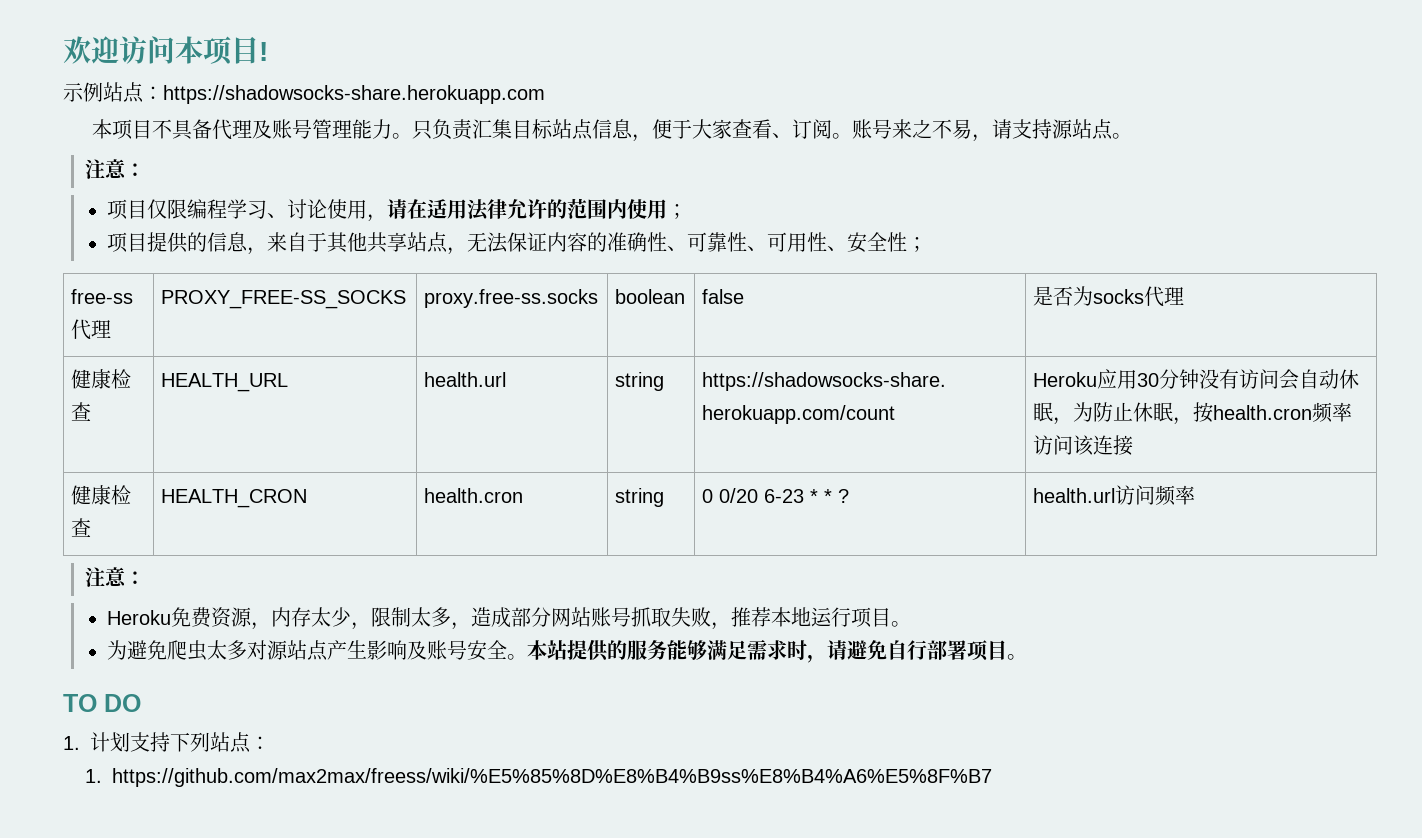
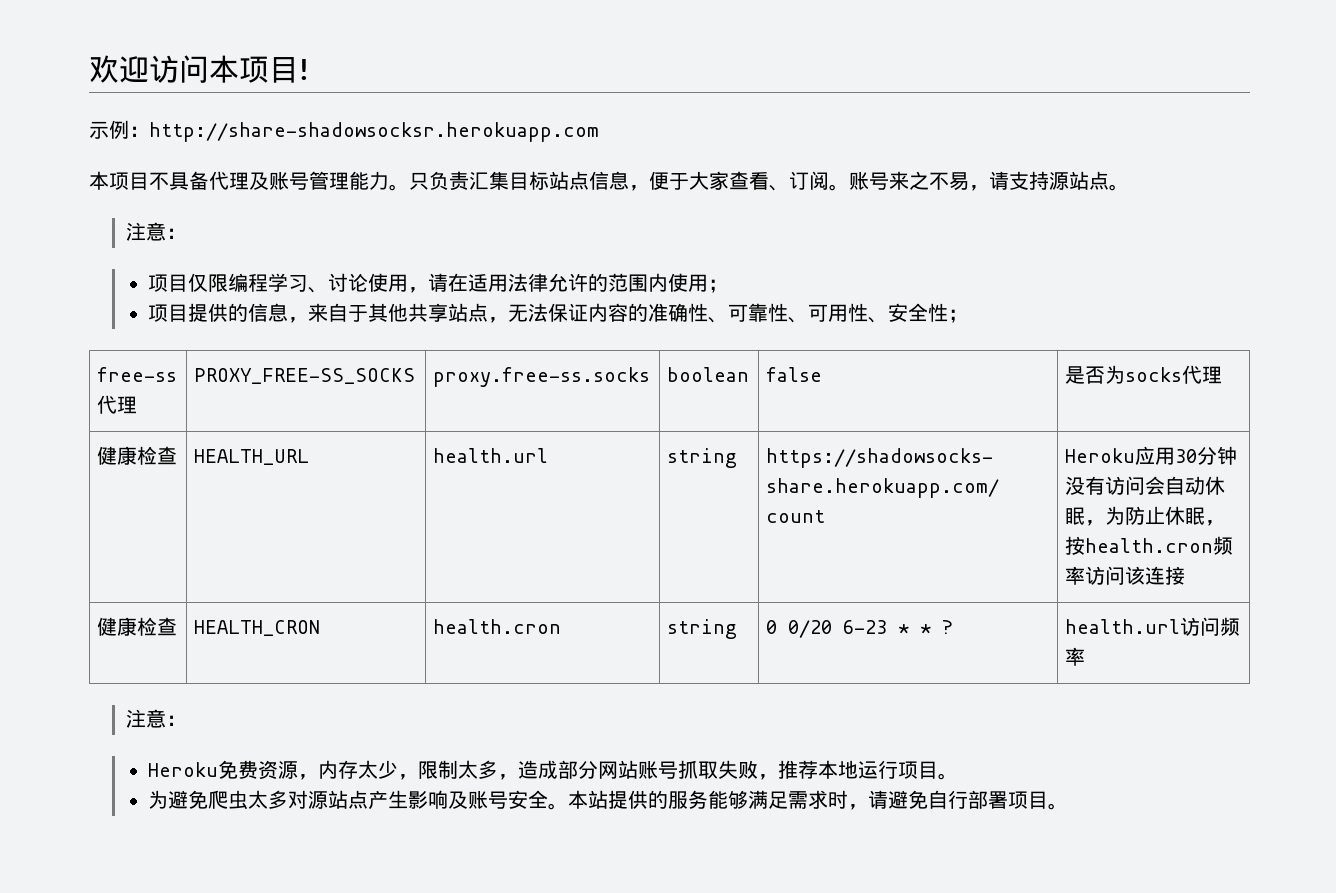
[103,82,545,104] 站点：https://shadowsocks-share.herokuapp.com -> [129,122,599,142] ：http://share-shadowsocksr.herokuapp.com
[63,694,141,712] [63,732,270,753] [85,768,993,787] // TO DO // 1.计划支持下列站点： // 1. https://github.com/max2max/freess/wiki/%E5%85%8D%E8%B4%B9ss%E8%B4%A6%E5%8F%B7 -> (1068, 806) none

